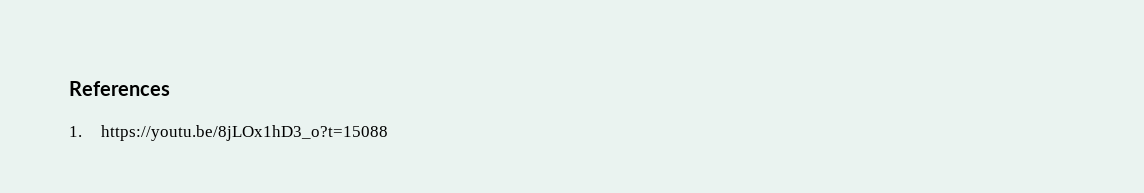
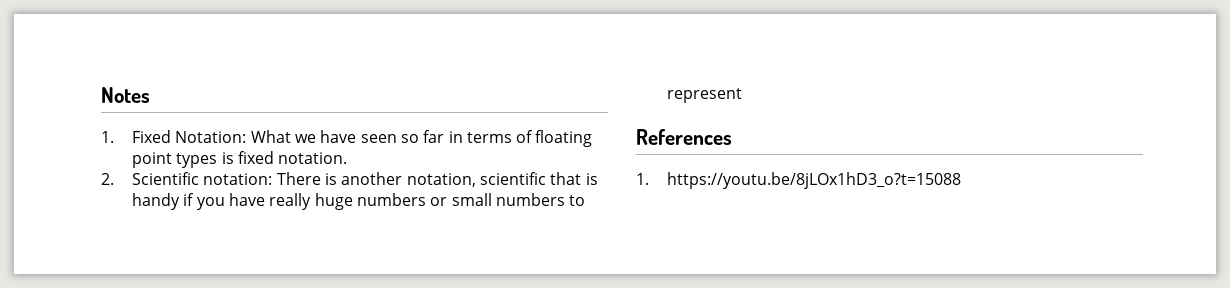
(69, 88) none -> [101,87,150,103] [101,130,593,147] [131,151,348,168] [101,172,598,187] [131,193,586,210] [666,88,742,103] Notes // 1. Fixed Notation: What we have seen so far in terms of floating point types is fixed notation. // 2. Scientific notation: There is another notation, scientific that is handy if you have really huge numbers or small numbers to represent //

